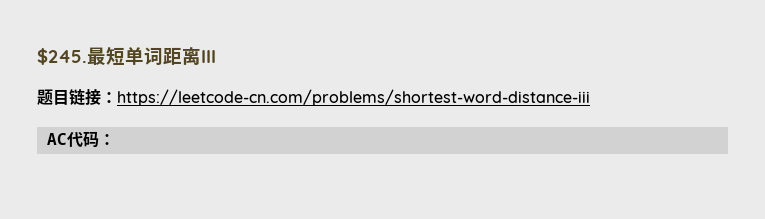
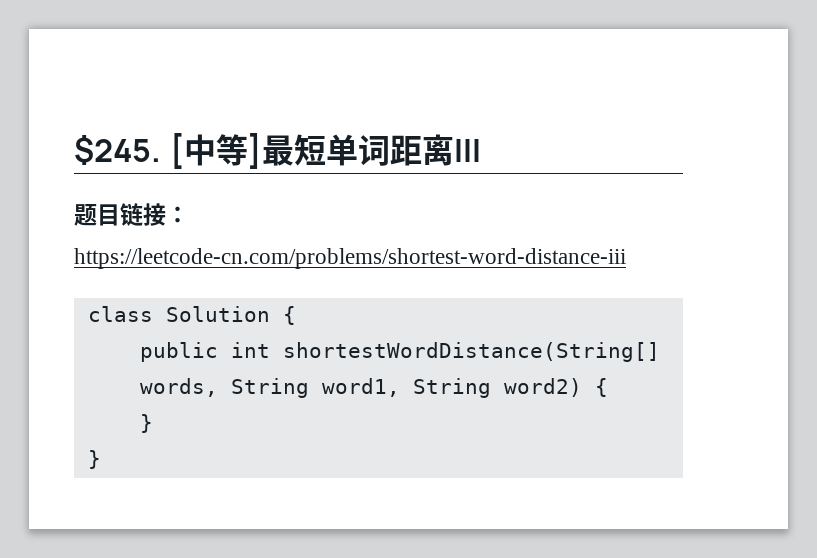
(87, 56) none -> [169,133,262,169] [中等]
[46,131,115,148] AC代码： -> [87,306,296,325] [139,342,660,362] [139,378,608,398] [139,414,153,433] [87,450,101,469] class Solution { // public int shortestWordDistance(String[] words, String word1, String word2) { // } // }

